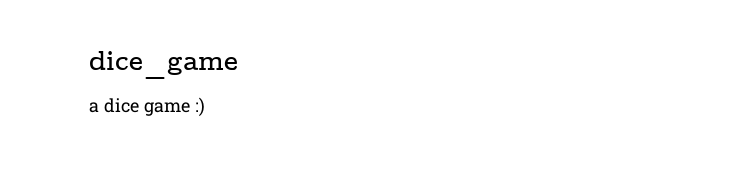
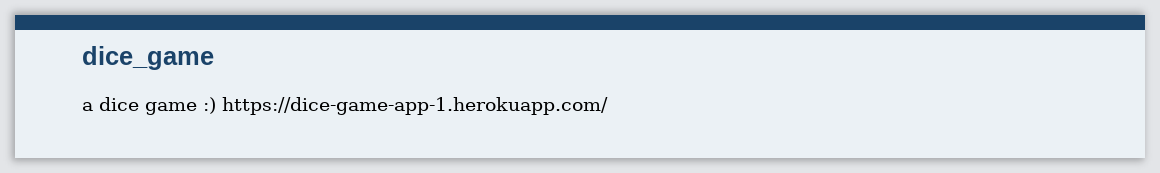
(205, 107) none -> [222,97,608,115] https://dice-game-app-1.herokuapp.com/

